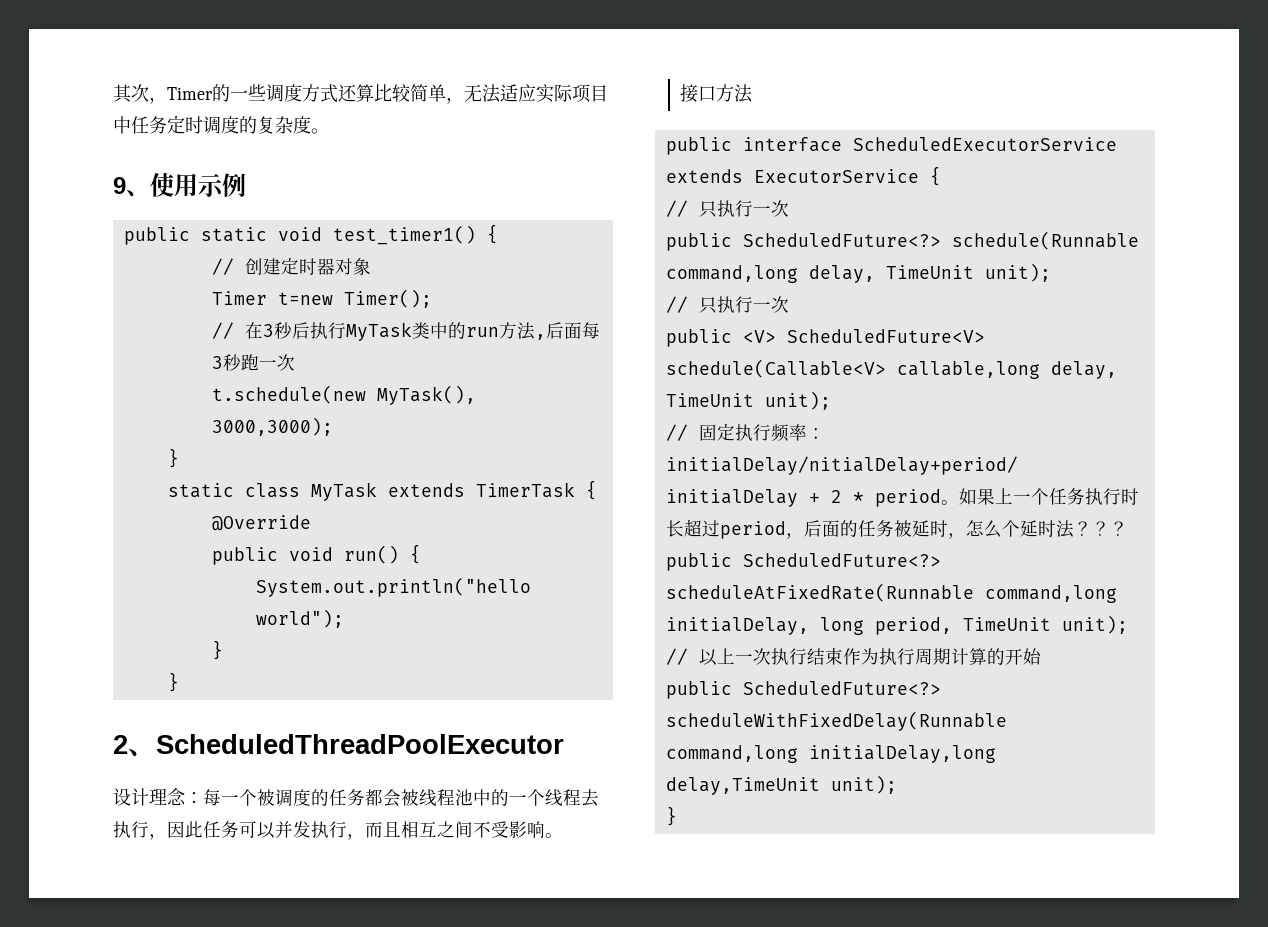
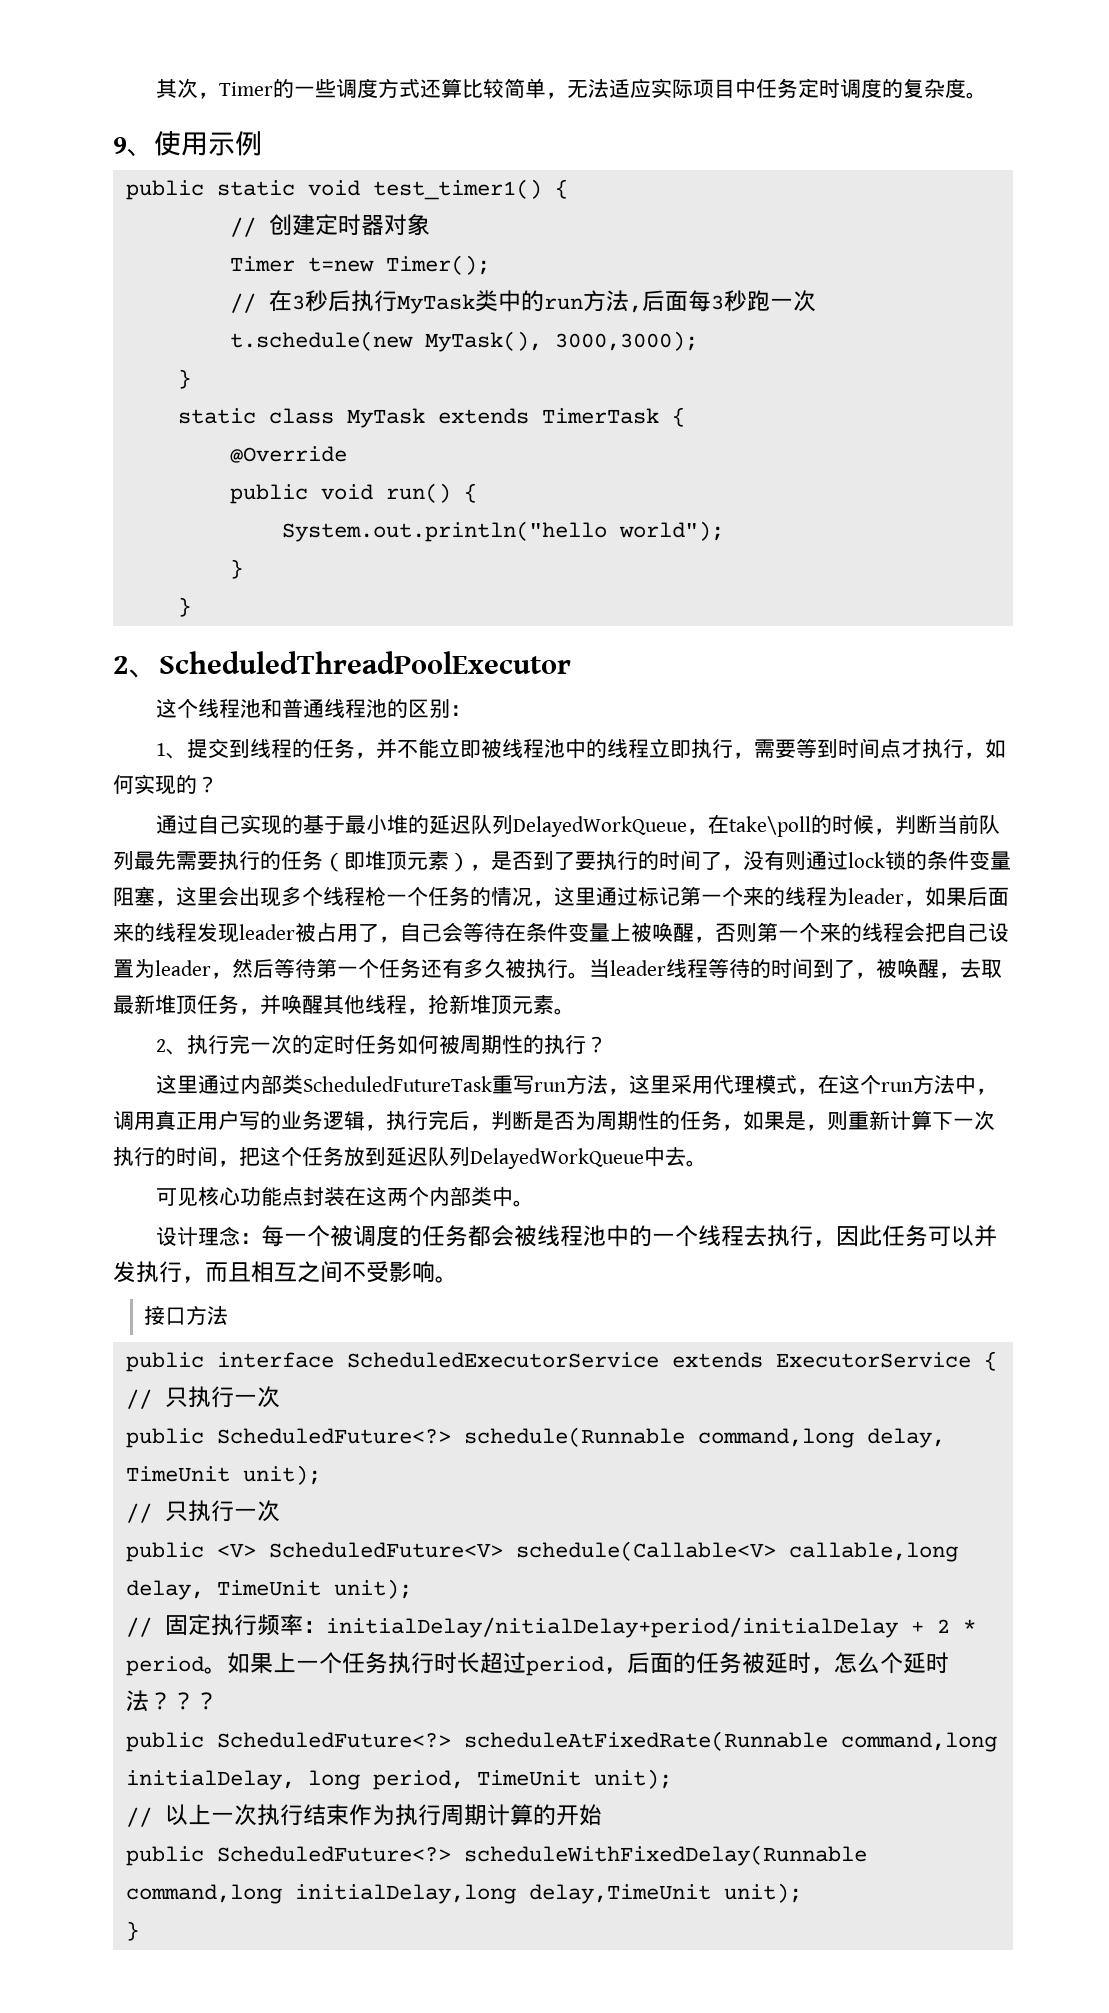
(564, 744) none -> [156,698,472,718] [156,738,1007,759] [113,774,218,795] [156,814,1001,837] [113,850,1011,872] [113,886,1009,907] [113,922,1009,943] [113,958,1002,979] [113,994,575,1015] [156,1034,608,1055] [156,1074,998,1095] [113,1110,995,1131] [113,1146,707,1169] [156,1186,535,1207] // 这个线程池和普通线程池的区别： // 1、提交到线程的任务，并不能立即被线程池中的线程立即执行，需要等到时间点才执行，如何实现的？ // 通过自己实现的基于最小堆的延迟队列DelayedWorkQueue，在take\poll的时候，判断当前队列最先需要执行的任务（即堆顶元素），是否到了要执行的时间了，没有则通过lock锁的条件变量阻塞，这里会出现多个线程枪一个任务的情况，这里通过标记第一个来的线程为leader，如果后面来的线程发现leader被占用了，自己会等待在条件变量上被唤醒，否则第一个来的线程会把自己设置为leader，然后等待第一个任务还有多久被执行。当leader线程等待的时间到了，被唤醒，去取最新堆顶任务，并唤醒其他线程，抢新堆顶元素。 // 2、执行完一次的定时任务如何被周期性的执行？ // 这里通过内部类ScheduledFutureTask重写run方法，这里采用代理模式，在这个run方法中，调用真正用户写的业务逻辑，执行完后，判断是否为周期性的任务，如果是，则重新计算下一次执行的时间，把这个任务放到延迟队列DelayedWorkQueue中去。 // 可见核心功能点封装在这两个内部类中。

